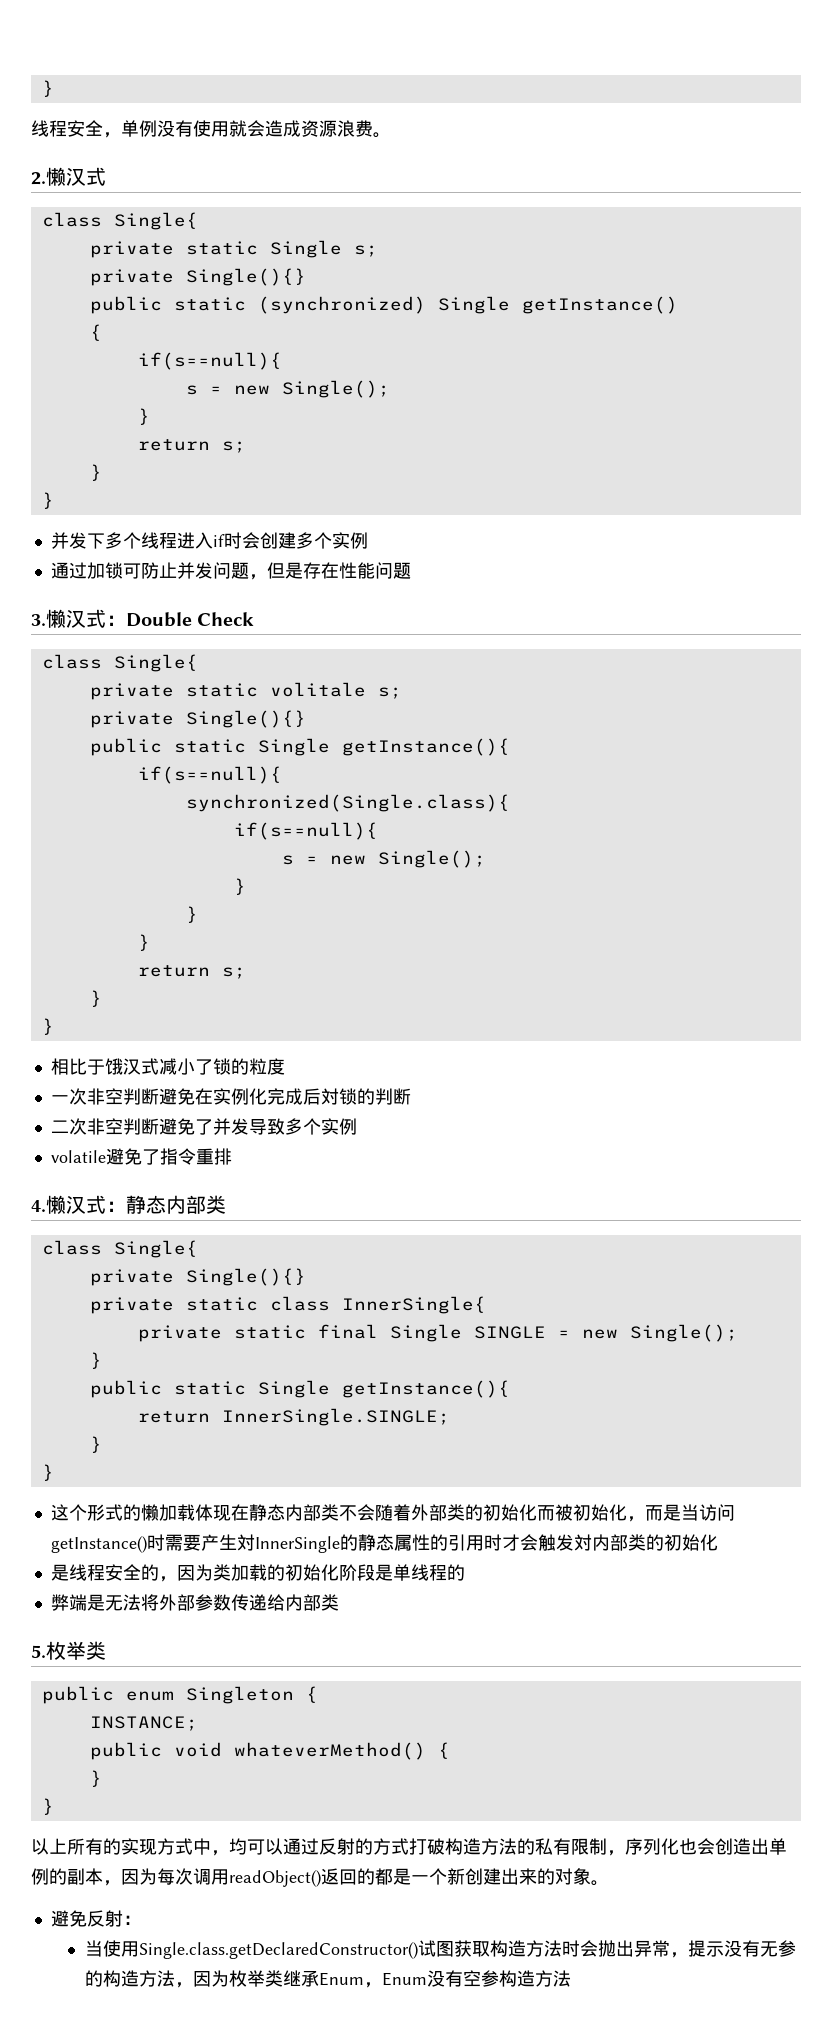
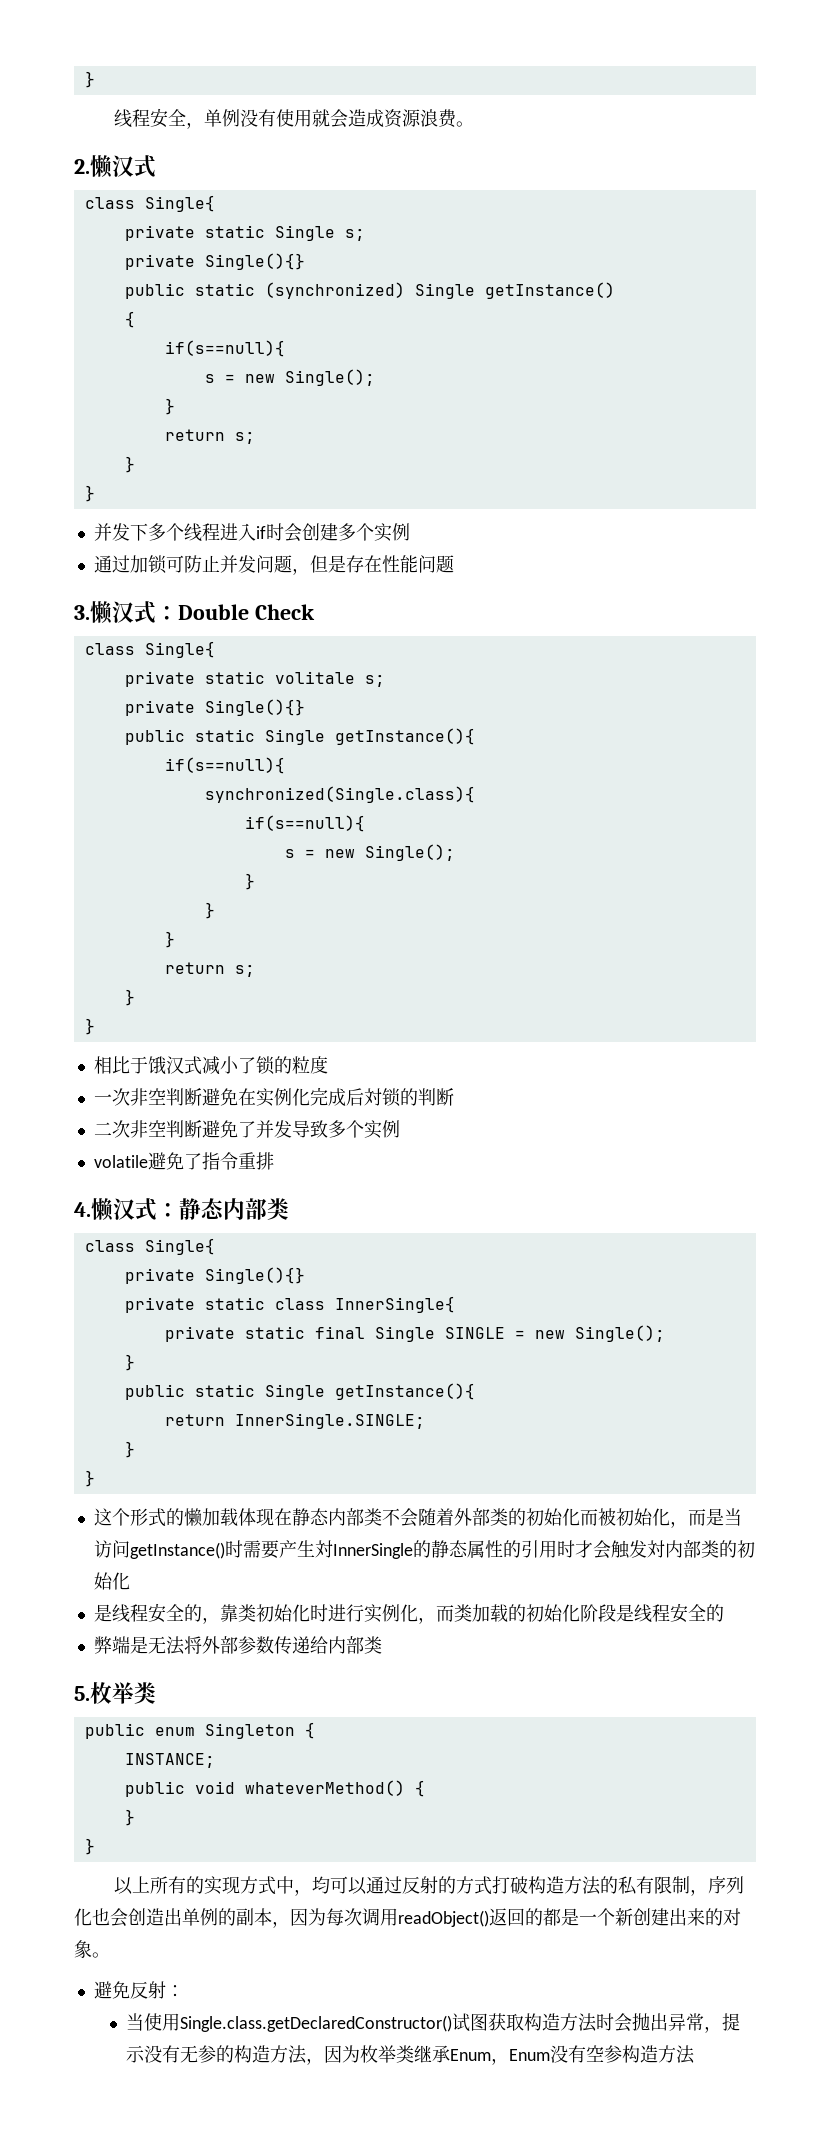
[176,1564,213,1581] 因为 -> [219,1604,454,1624] 靠类初始化时进行实例化，而
[392,1564,447,1581] 单线程 -> [633,1603,706,1623] 线程安全

